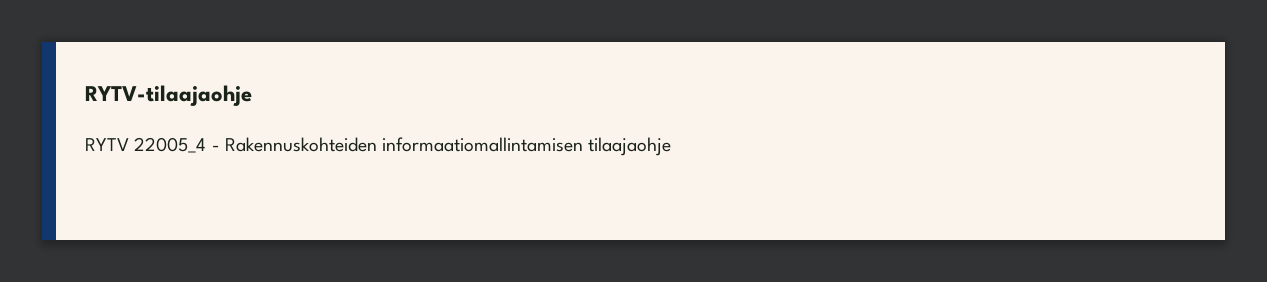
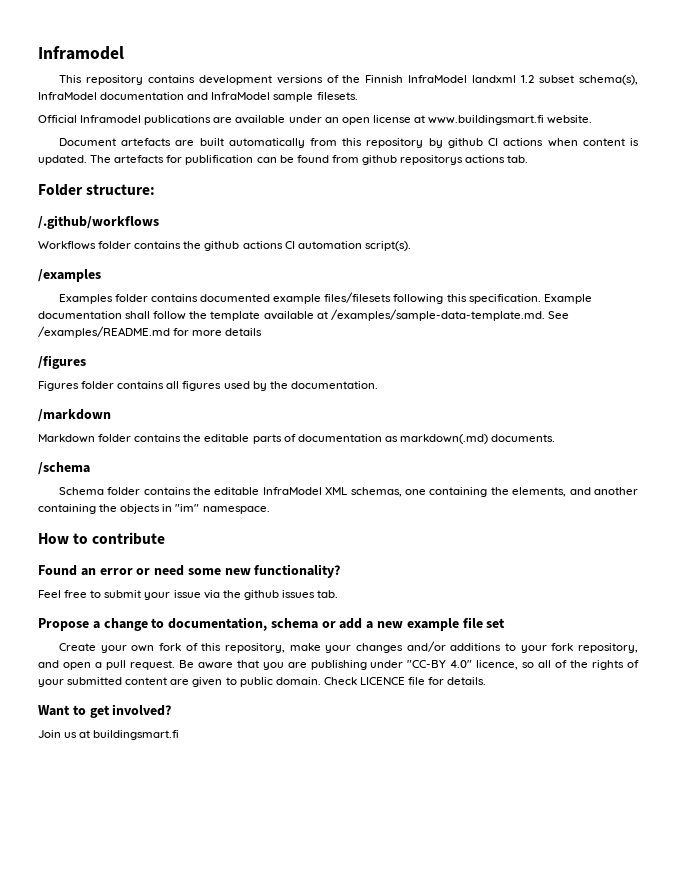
[85,85,252,106] [85,137,672,156] RYTV-tilaajaohje // RYTV 22005_4 - Rakennuskohteiden informaatiomallintamisen tilaajaohje -> [38,46,124,60] [58,75,638,85] [38,92,358,102] [38,115,593,125] [58,138,640,148] [38,155,529,165] [38,184,156,196] [38,215,159,229] [38,241,411,251] [38,269,101,282] [58,292,592,304] [38,309,569,321] [38,326,263,338] [38,355,86,369] [38,381,378,391] [38,409,111,422] [38,434,556,444] [38,462,90,475] [58,487,638,497] [38,504,270,514] [38,532,166,545] [38,564,341,578] [38,590,339,600] [38,617,506,631] [58,641,638,653] [38,660,639,670] [38,677,487,687] [38,704,172,718] [38,730,180,740] Inframodel // This repository contains development versions of the Finnish InfraModel landxml 1.2 subset schema(s), InfraModel documentation and InfraModel sample filesets. // Official Inframodel publications are available under an open license at www.buildingsmart.fi website. // Document artefacts are built automatically from this repository by github CI actions when content is updated. The artefacts for publification can be found from github repositorys actions tab. // Folder structure: // /.github/workflows // Workflows folder contains the github actions CI automation script(s). // /examples // Examples folder contains documented example files/filesets following this specification. Example documentation shall follow the template available at /examples/sample-data-template.md. See /examples/README.md for more details // /figures // Figures folder contains all figures used by the documentation. // /markdown // Markdown folder contains the editable parts of documentation as markdown(.md) documents. // /schema // Schema folder contains the editable InfraModel XML schemas, one containing the elements, and another containing the objects in "im" namespace. // How to contribute // Found an error or need some new functionality? // Feel free to submit your issue via the github issues tab. // Propose a change to documentation, schema or add a new example file set // Create your own fork of this repository, make your changes and/or additions to your fork repository, and open a pull request. Be aware that you are publishing under "CC-BY 4.0" licence, so all of the rights of your submitted content are given to public domain. Check LICENCE file for details. // Want to get involved? // Join us at buildingsmart.fi

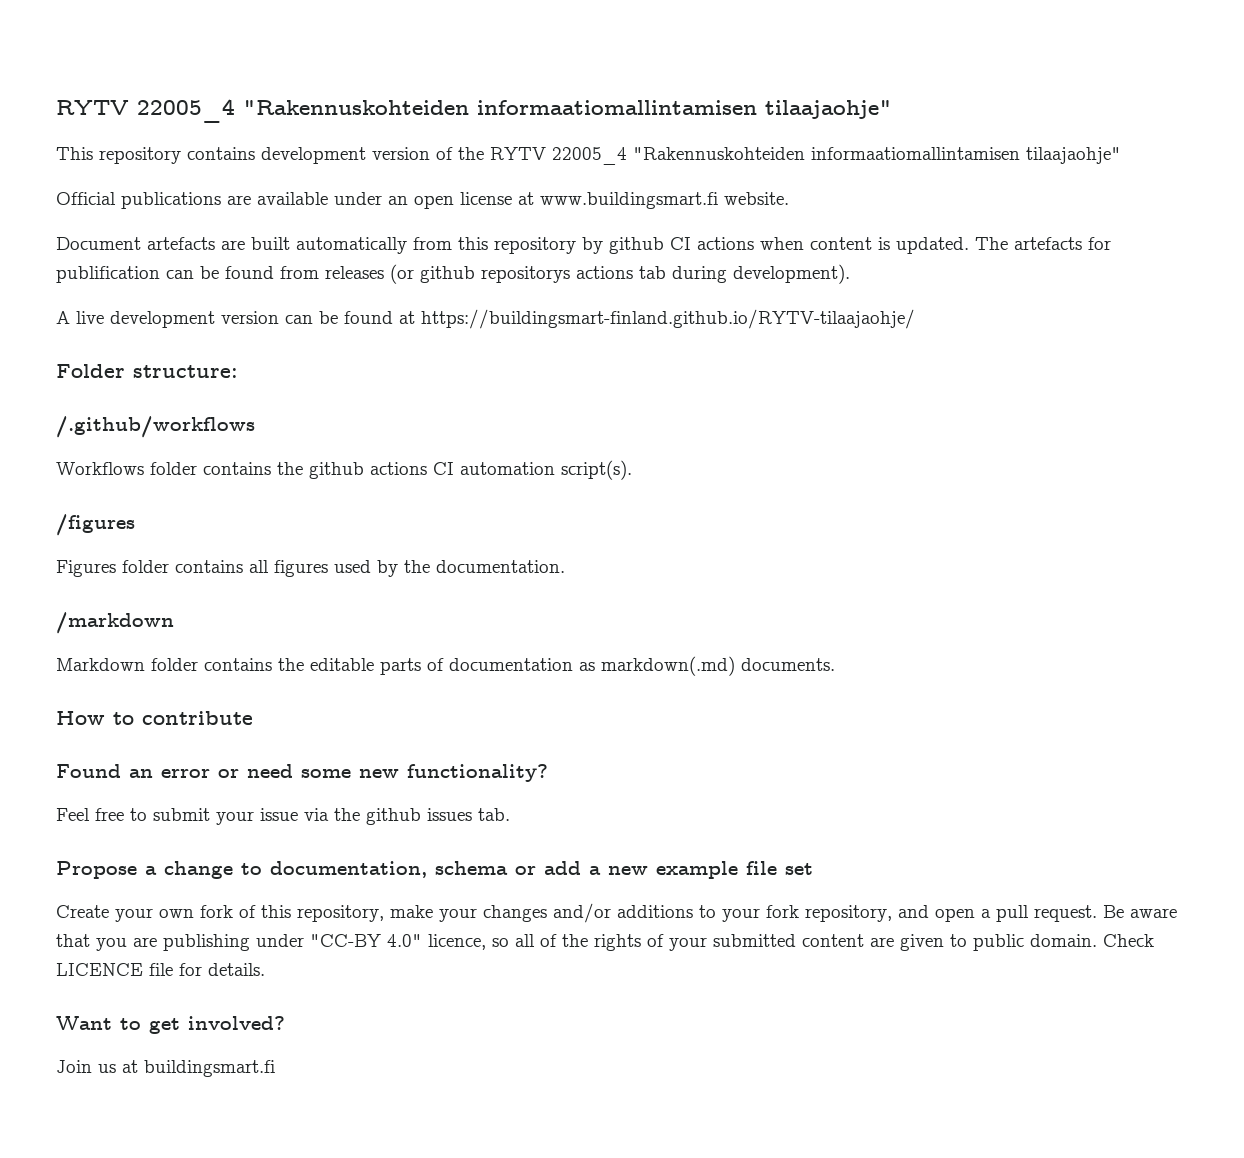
[38,46,124,60] Inframodel -> [56,99,892,123] RYTV 22005_4 "Rakennuskohteiden informaatiomallintamisen tilaajaohje"
[276,75,638,85] [38,92,358,102] versions of the Finnish InfraModel landxml 1.2 subset schema(s), InfraModel documentation and InfraModel sample filesets. -> [372,147,1121,165] version of the RYTV 22005_4 "Rakennuskohteiden informaatiomallintamisen tilaajaohje"
[80,115,142,123] Inframodel -> (116, 198) none
(359, 159) none -> [325,264,414,284] releases (or
[507,155,529,163] tab. -> [639,264,850,284] [56,309,915,329] tab during development). // A live development version can be found at https://buildingsmart-finland.github.io/RYTV-tilaajaohje/
[38,269,101,282] [58,292,592,304] [38,309,569,321] [38,326,263,338] // /examples // Examples folder contains documented example files/filesets following this specification. Example documentation shall follow the template available at /examples/sample-data-template.md. See /examples/README.md for more details -> (632, 470) none
[38,462,90,475] [58,487,638,497] [38,504,270,514] // /schema // Schema folder contains the editable InfraModel XML schemas, one containing the elements, and another containing the objects in "im" namespace. -> (835, 664) none

